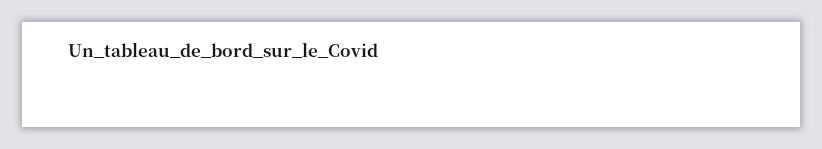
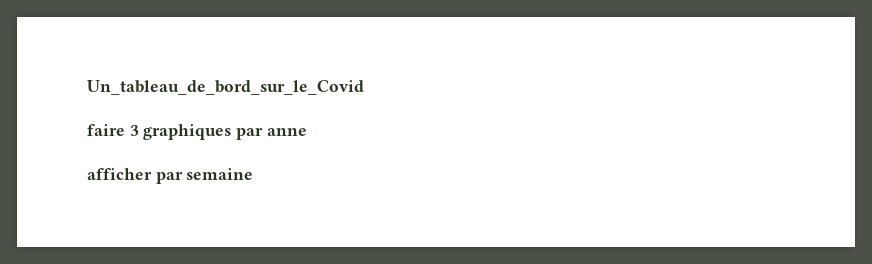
(378, 50) none -> [87,124,307,140] [87,168,254,184] // faire 3 graphiques par anne // afficher par semaine

